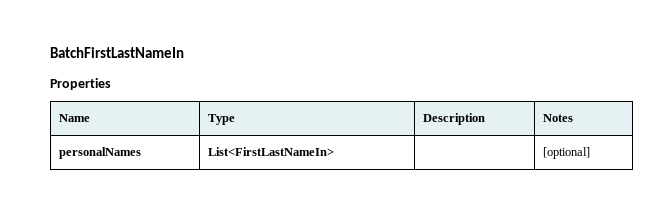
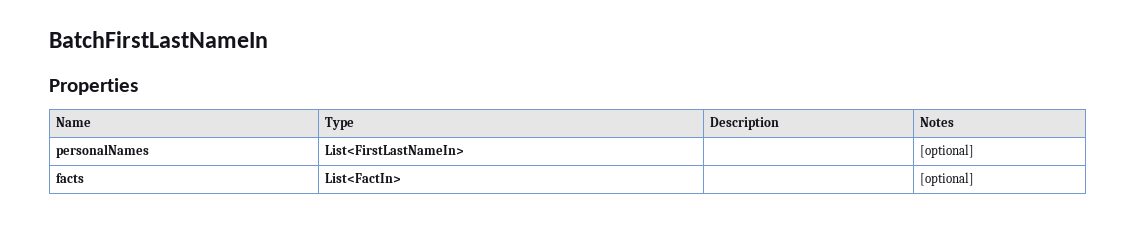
(591, 153) none -> [55,173,84,183] [324,173,401,183] [919,172,974,186] // facts | List<FactIn> | | [optional]

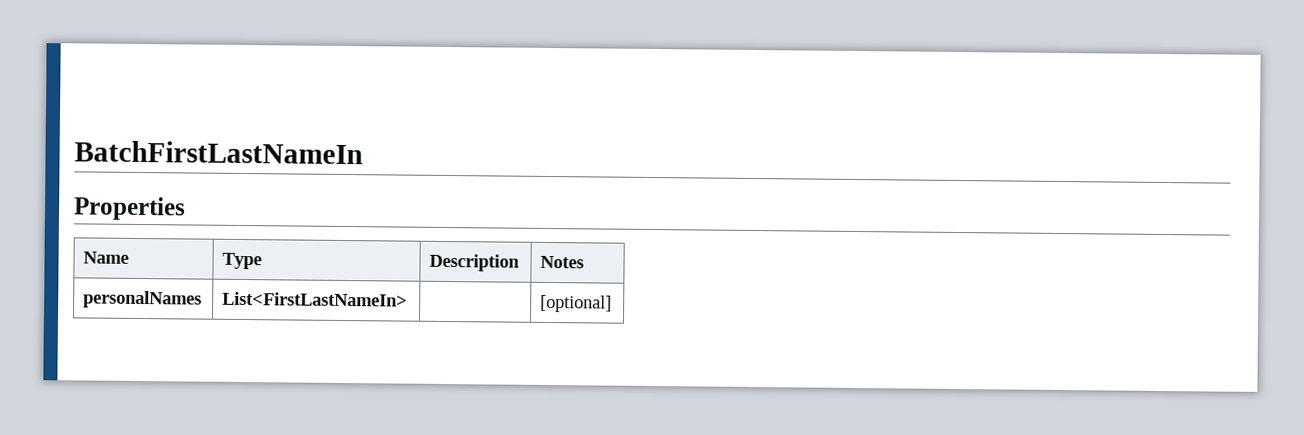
[55,173,84,183] [324,173,401,183] [919,172,974,186] // facts | List<FactIn> | | [optional] -> (613, 303) none

